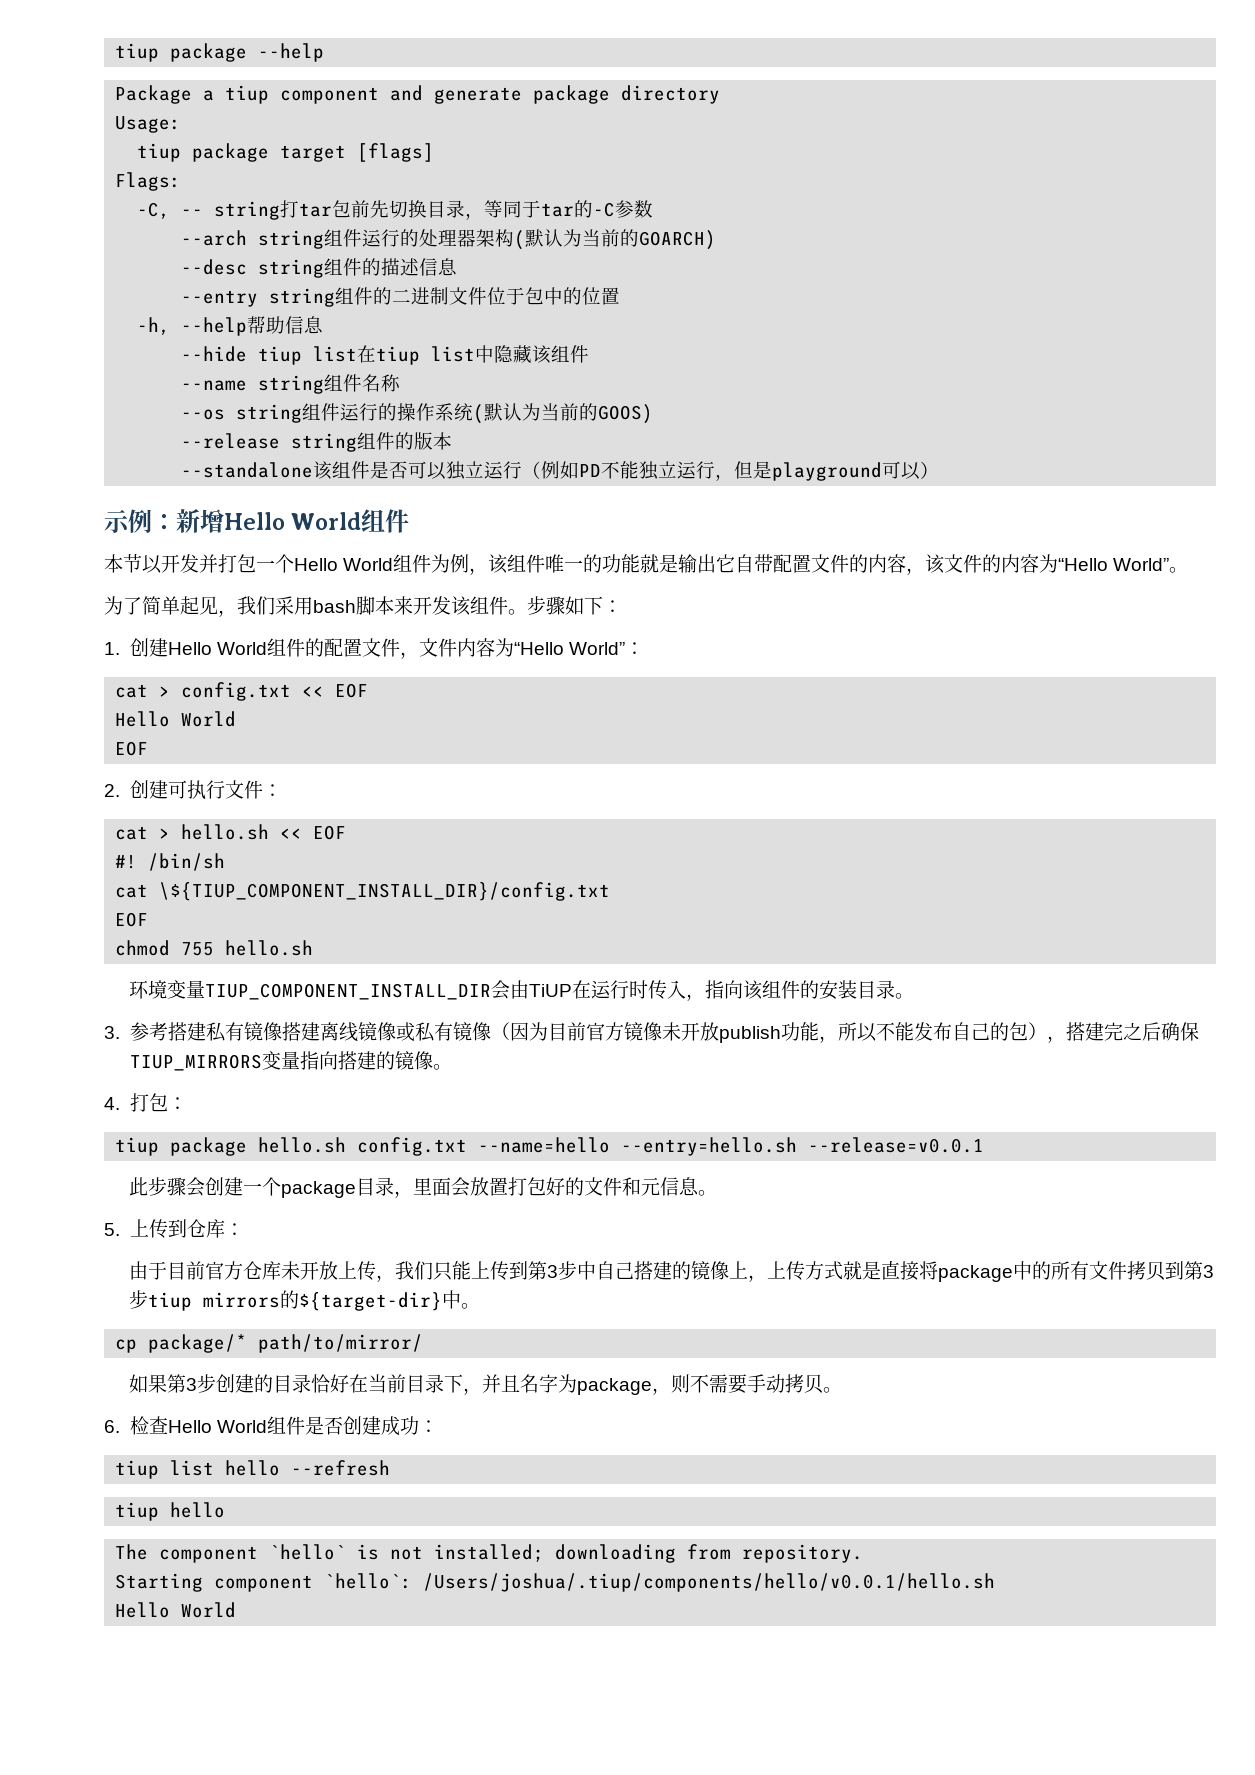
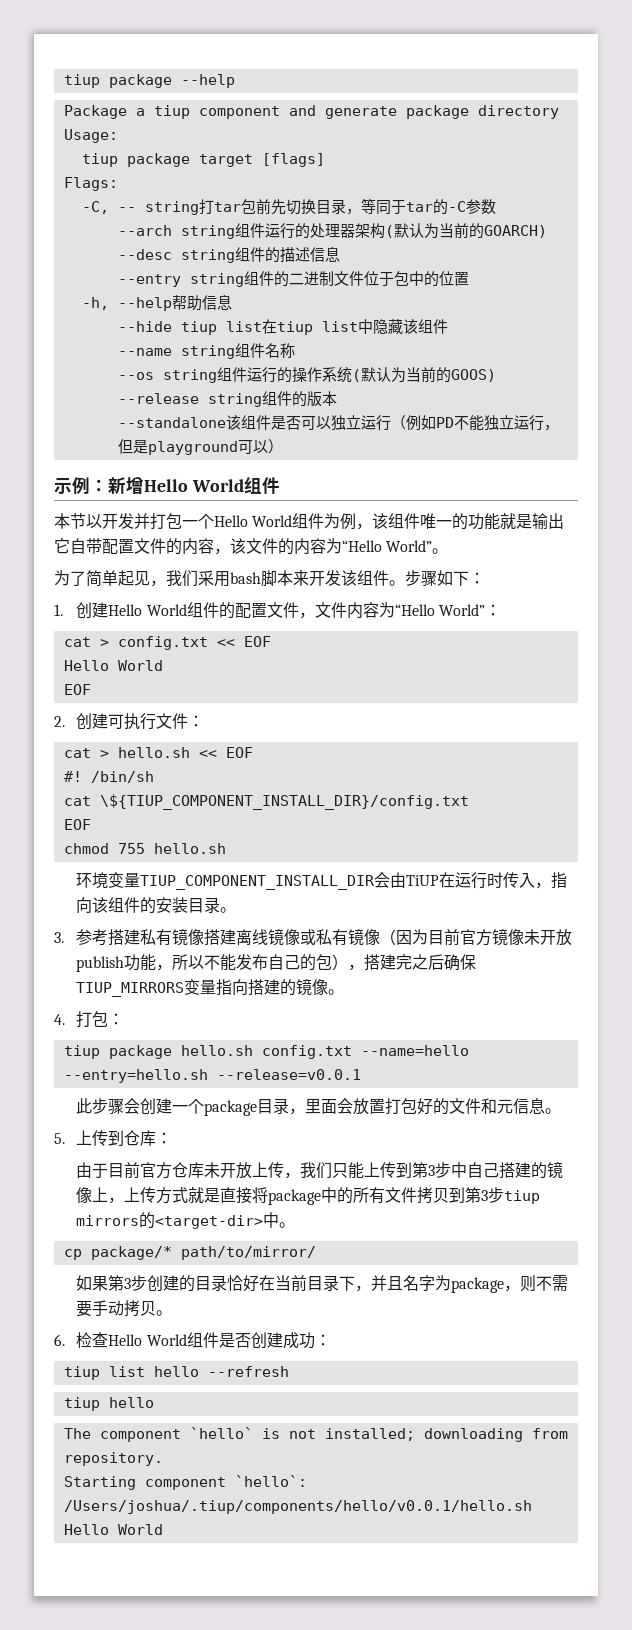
[298,1292,442,1311] ${target-dir} -> [155,1215,264,1229] <target-dir>

